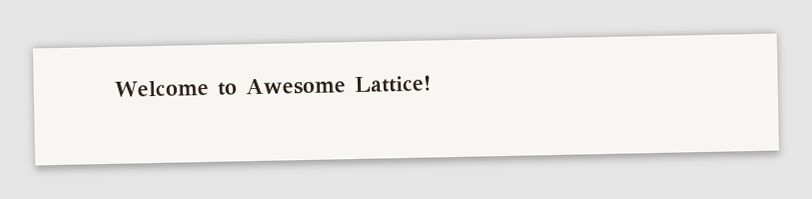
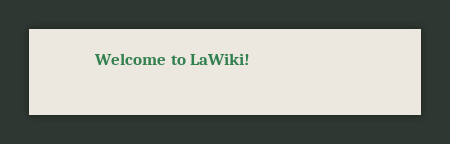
[244,75,431,96] Awesome Lattice! -> [190,53,251,65] LaWiki!

